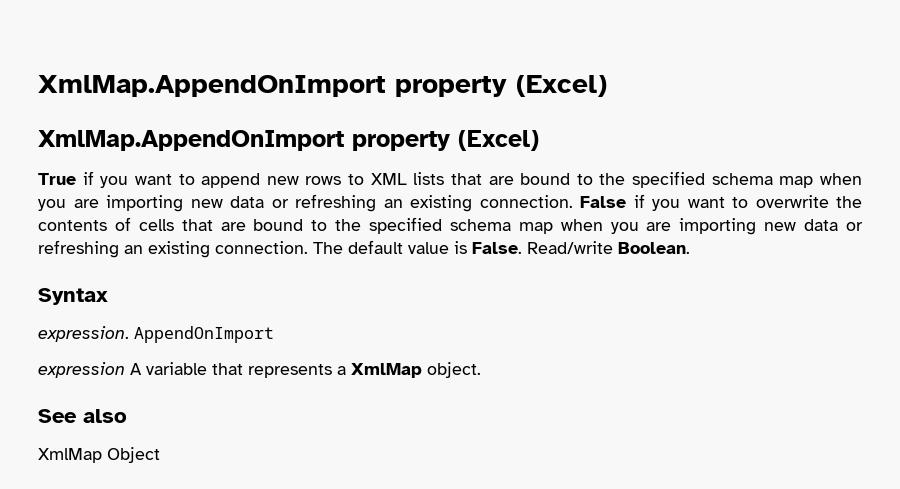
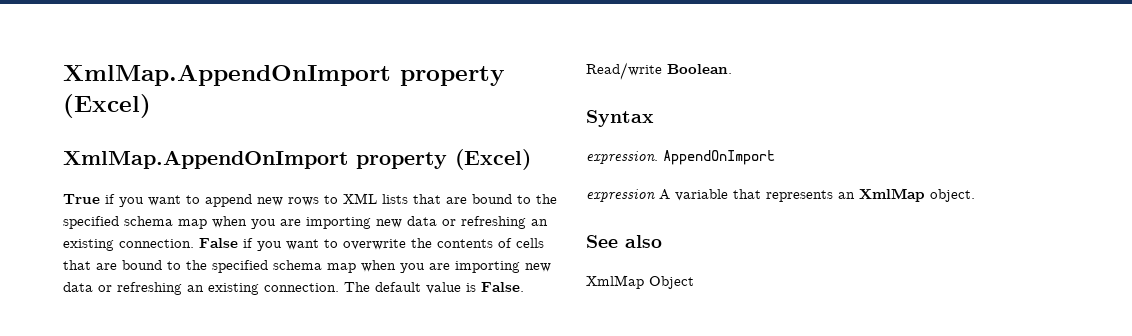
[337,366,346,375] a -> [838,192,855,199] an

